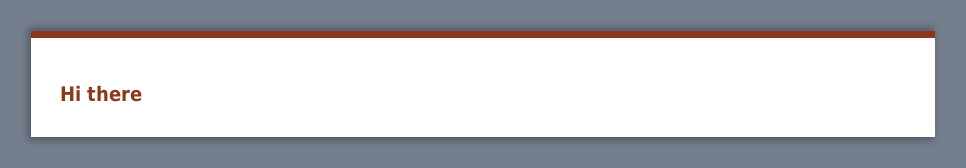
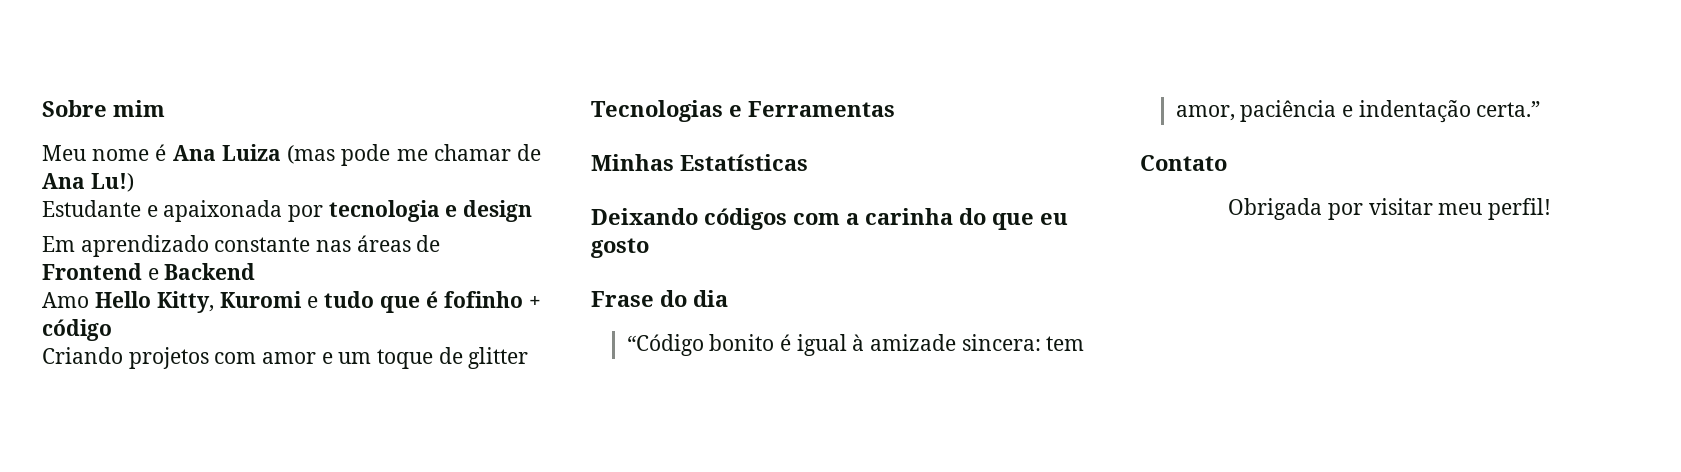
[60,85,142,102] Hi there -> [42,100,165,117] [42,144,541,166] [42,173,134,192] [42,200,533,222] [42,235,441,257] [42,263,256,280] [42,291,541,313] [42,319,112,341] [42,347,529,369] [591,100,895,122] [591,154,808,171] [591,208,1068,230] [591,238,649,258] [591,290,728,307] [626,334,1085,356] [1175,100,1541,123] [1140,155,1227,171] [1228,198,1551,220] Sobre mim // Meu nome é Ana Luiza (mas pode me chamar de Ana Lu!) // Estudante e apaixonada por tecnologia e design // Em aprendizado constante nas áreas de Frontend e Backend // Amo Hello Kitty, Kuromi e tudo que é fofinho + código // Criando projetos com amor e um toque de glitter // Tecnologias e Ferramentas // Minhas Estatísticas // Deixando códigos com a carinha do que eu gosto // Frase do dia // “Código bonito é igual à amizade sincera: tem amor, paciência e indentação certa.” // Contato // Obrigada por visitar meu perfil!

